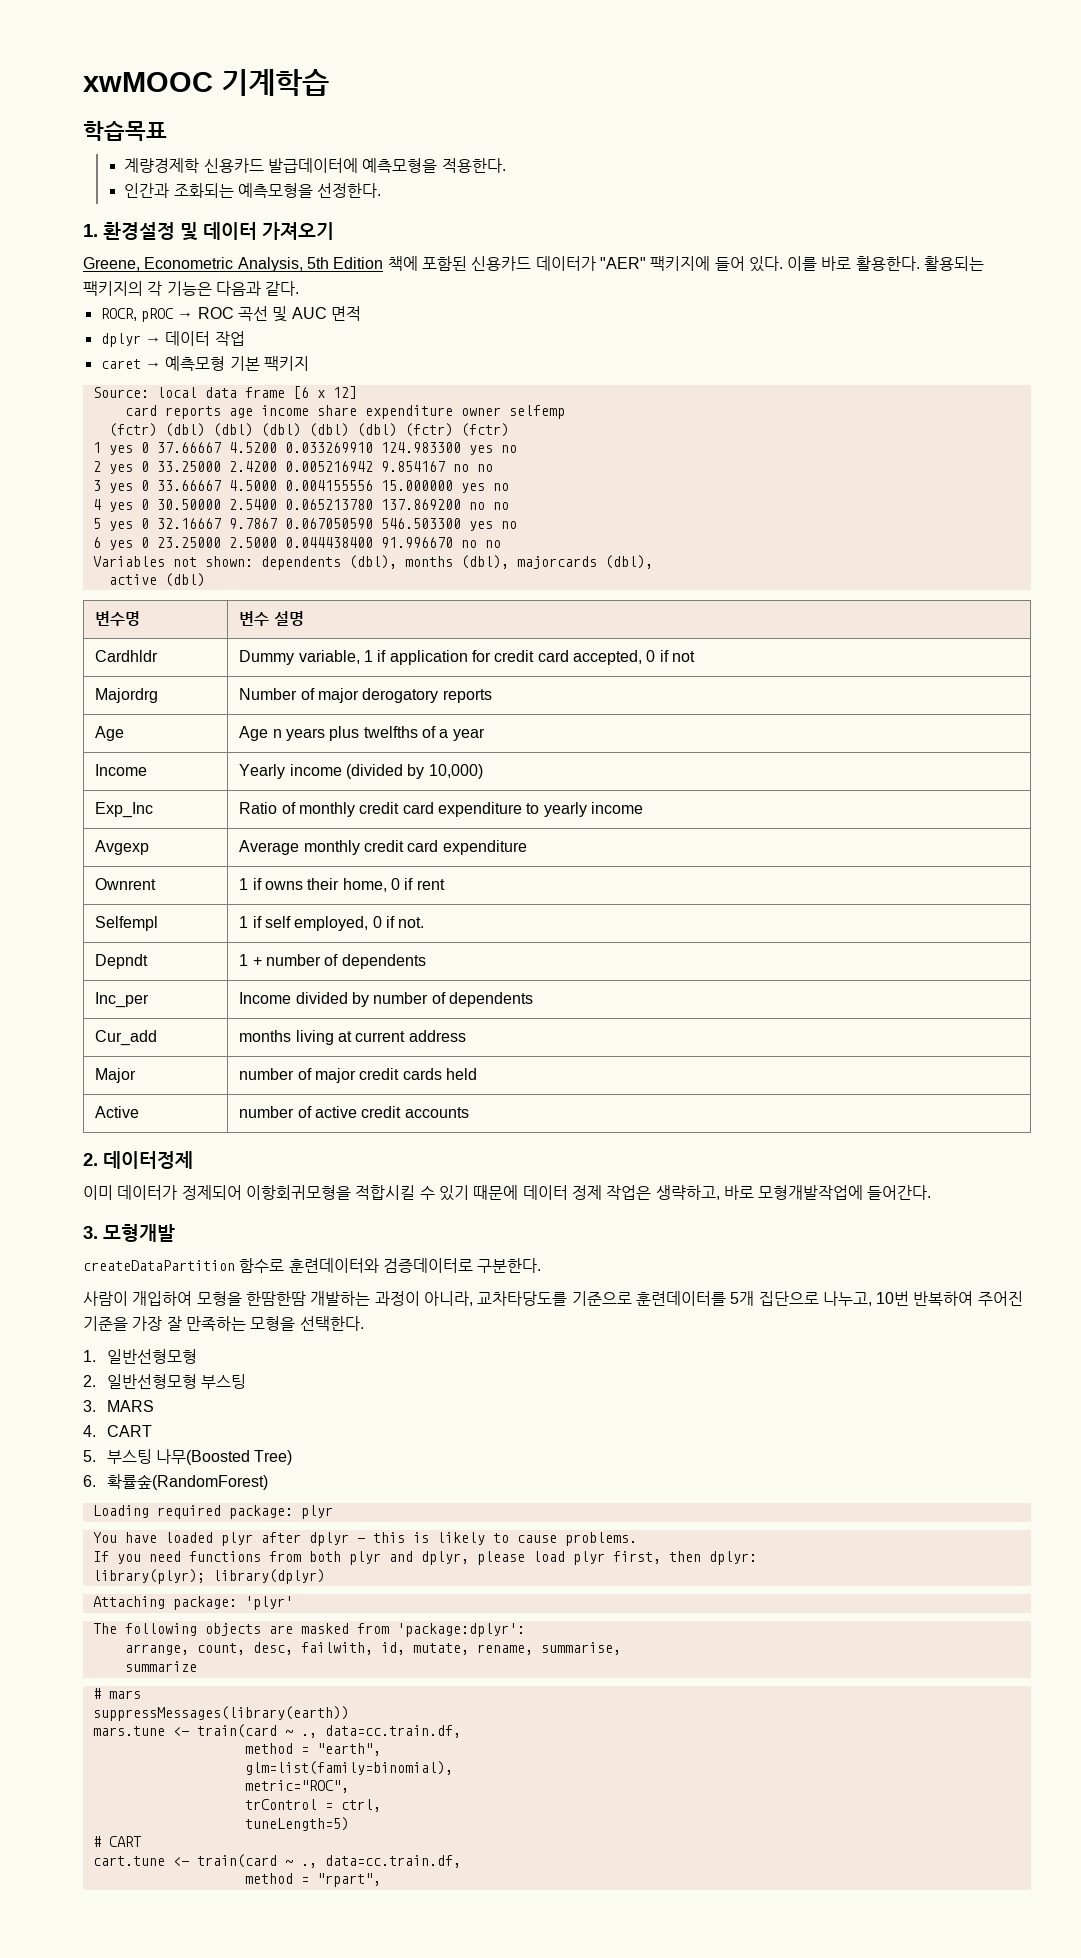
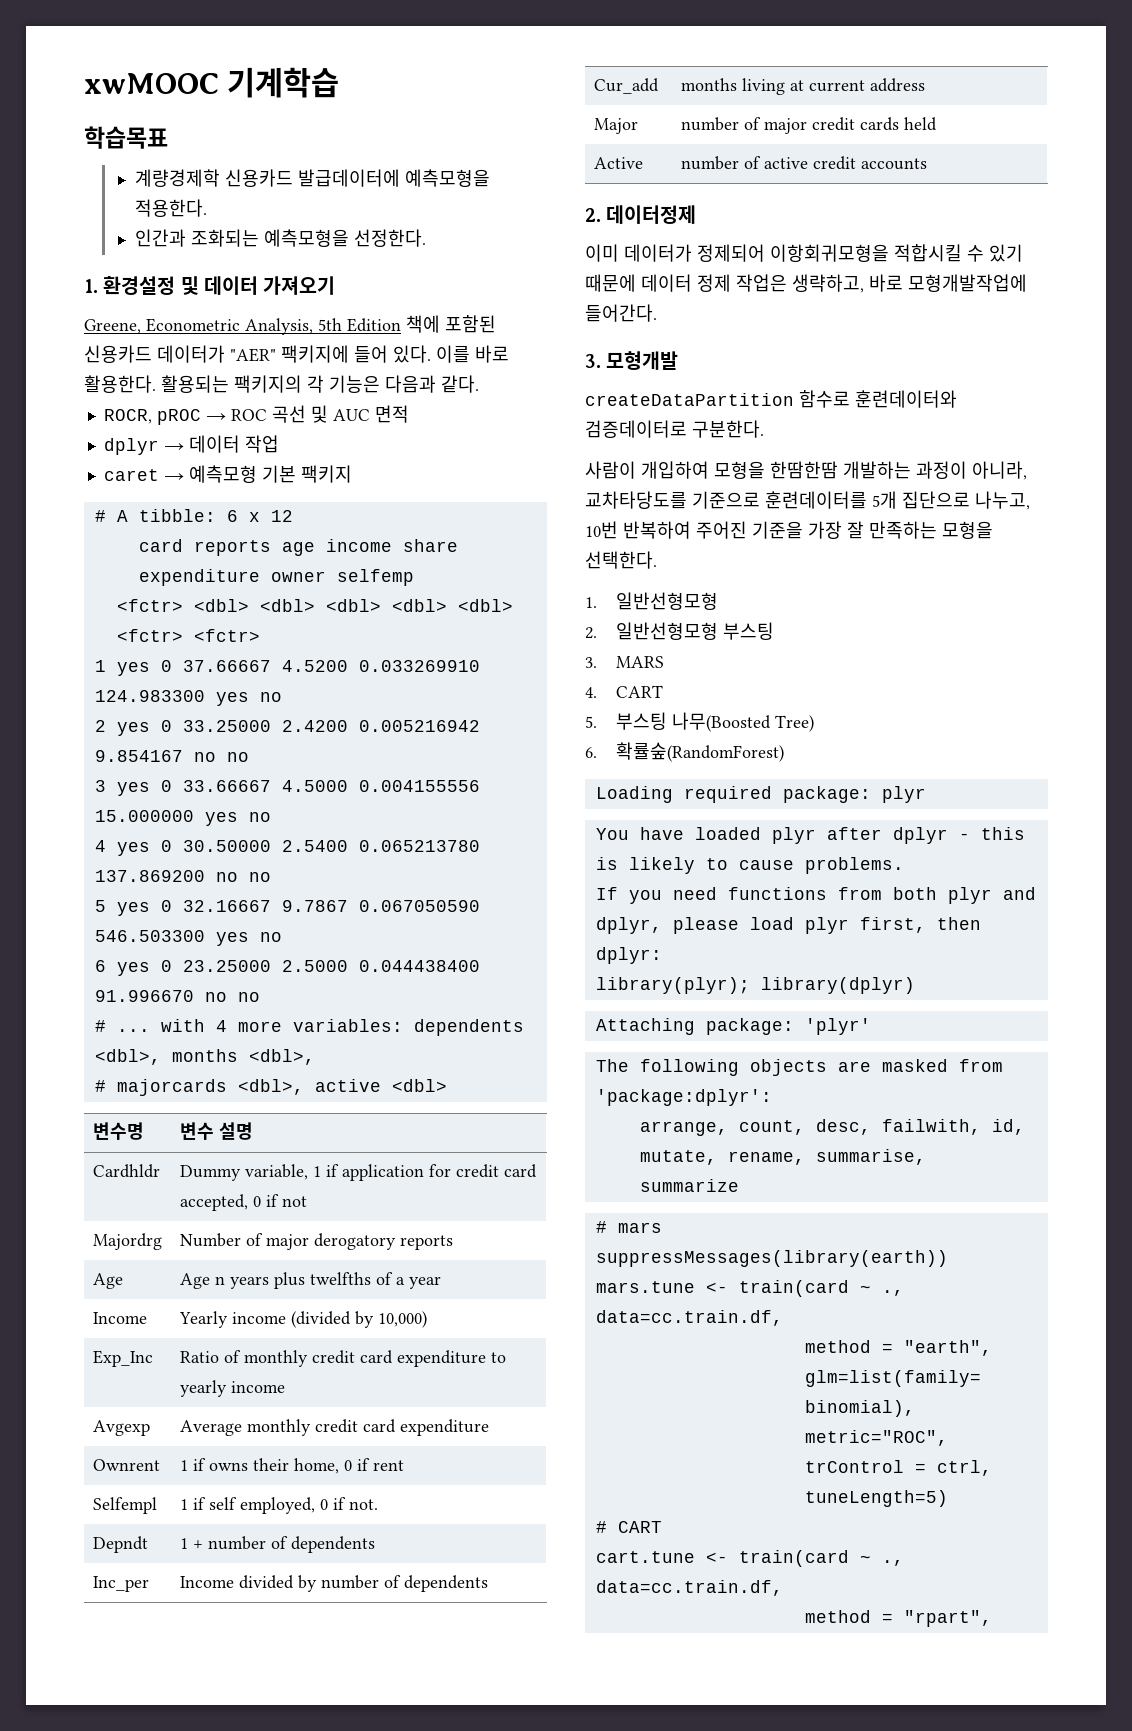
[92,386,357,399] Source: local data frame [6 x 12] -> [94,509,293,522] # A tibble: 6 x 12
[108,423,509,437] (fctr) (dbl) (dbl) (dbl) (dbl) (dbl) (fctr) (fctr) -> [116,599,513,612] [116,629,260,642] <fctr> <dbl> <dbl> <dbl> <dbl> <dbl> <fctr> <fctr>
[92,555,653,570] [108,573,205,587] Variables not shown: dependents (dbl), months (dbl), majorcards (dbl), // active (dbl) -> [94,1019,524,1036] [94,1049,315,1065] [94,1079,447,1096] # ... with 4 more variables: dependents <dbl>, months <dbl>, // # majorcards <dbl>, active <dbl>

